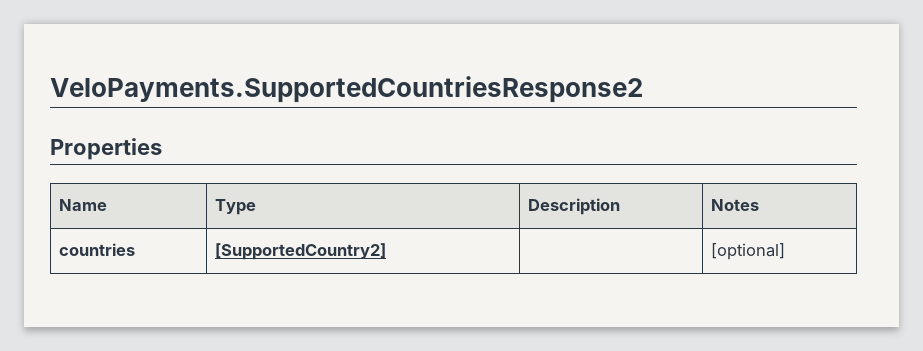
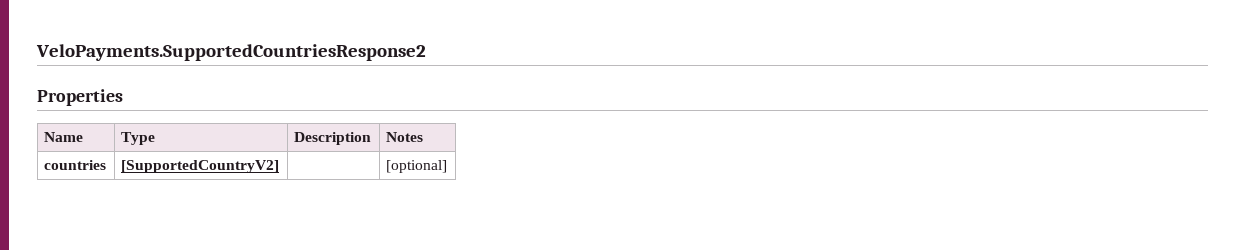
[215,243,387,260] [SupportedCountry2] -> [121,160,280,173] [SupportedCountryV2]

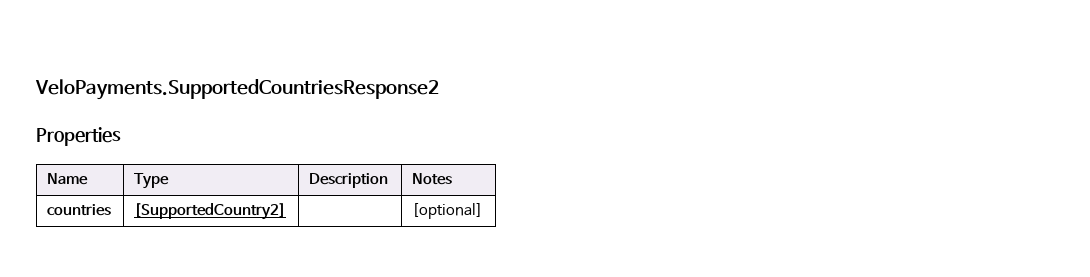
[121,160,280,173] [SupportedCountryV2] -> [134,203,287,220] [SupportedCountry2]

